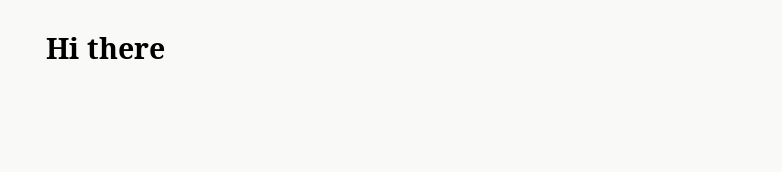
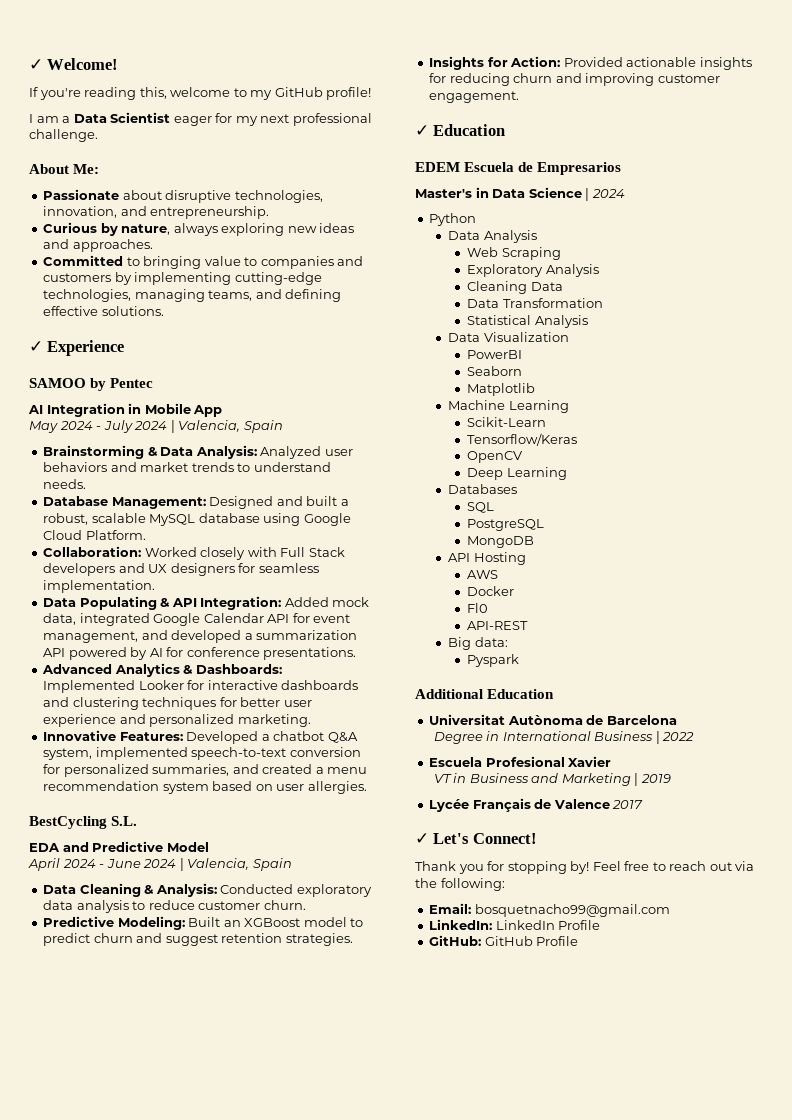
[46,37,165,59] Hi there -> [29,58,119,70] [29,87,372,100] [29,112,372,126] [29,129,98,142] [29,164,100,174] [43,189,323,203] [43,206,270,219] [43,222,355,236] [43,239,153,252] [43,255,364,269] [43,272,322,285] [43,289,342,302] [43,306,164,316] [29,340,125,356] [29,378,154,391] [28,403,223,417] [29,420,283,433] [43,445,353,459] [43,462,331,472] [43,479,87,489] [43,496,349,509] [43,513,351,526] [43,530,146,540] [43,546,345,560] [43,563,319,576] [43,580,156,593] [43,596,370,610] [43,613,351,626] [43,630,358,643] [43,647,357,660] [42,663,282,677] [43,680,359,693] [43,697,312,710] [43,714,311,727] [43,730,358,744] [43,747,361,760] [43,764,368,777] [43,781,367,794] [29,816,138,829] [29,841,209,852] [28,858,292,871] [43,883,372,897] [43,900,306,913] [43,916,364,930] [43,933,353,946] [429,56,752,70] [429,73,720,86] [429,91,520,103] [415,124,506,136] [415,162,622,175] [415,187,625,201] [429,213,477,226] [448,230,537,243] [467,247,561,260] [467,264,599,277] [467,281,563,294] [467,298,603,308] [467,315,588,328] [448,332,569,342] [467,350,523,359] [467,366,523,376] [467,383,536,396] [448,400,569,413] [467,417,547,427] [467,433,578,446] [467,451,524,463] [467,467,567,480] [448,484,518,494] [467,502,495,513] [467,519,545,531] [467,536,535,548] [448,552,526,565] [467,570,499,579] [467,586,515,596] [467,603,489,613] [467,621,529,630] [448,637,508,650] [467,654,520,667] [415,689,555,699] [429,714,677,725] [433,731,695,744] [429,756,612,767] [433,773,671,786] [429,798,644,812] [415,833,537,844] [415,861,755,874] [415,878,505,891] [429,903,670,917] [429,919,601,930] [429,935,579,946] ✓ Welcome! // If you're reading this, welcome to my GitHub profile! // I am a Data Scientist eager for my next professional challenge. // About Me: // Passionate about disruptive technologies, innovation, and entrepreneurship. // Curious by nature, always exploring new ideas and approaches. // Committed to bringing value to companies and customers by implementing cutting-edge technologies, managing teams, and defining effective solutions. // ✓ Experience // SAMOO by Pentec // AI Integration in Mobile App // May 2024 - July 2024 | Valencia, Spain // Brainstorming & Data Analysis: Analyzed user behaviors and market trends to understand needs. // Database Management: Designed and built a robust, scalable MySQL database using Google Cloud Platform. // Collaboration: Worked closely with Full Stack developers and UX designers for seamless implementation. // Data Populating & API Integration: Added mock data, integrated Google Calendar API for event management, and developed a summarization API powered by AI for conference presentations. // Advanced Analytics & Dashboards: Implemented Looker for interactive dashboards and clustering techniques for better user experience and personalized marketing. // Innovative Features: Developed a chatbot Q&A system, implemented speech-to-text conversion for personalized summaries, and created a menu recommendation system based on user allergies. // BestCycling S.L. // EDA and Predictive Model // April 2024 - June 2024 | Valencia, Spain // Data Cleaning & Analysis: Conducted exploratory data analysis to reduce customer churn. // Predictive Modeling: Built an XGBoost model to predict churn and suggest retention strategies. // Insights for Action: Provided actionable insights for reducing churn and improving customer engagement. // ✓ Education // EDEM Escuela de Empresarios // Master's in Data Science | 2024 // Python // Data Analysis // Web Scraping // Exploratory Analysis // Cleaning Data // Data Transformation // Statistical Analysis // Data Visualization // PowerBI // Seaborn // Matplotlib // Machine Learning // Scikit-Learn // Tensorflow/Keras // OpenCV // Deep Learning // Databases // SQL // PostgreSQL // MongoDB // API Hosting // AWS // Docker // Fl0 // API-REST // Big data: // Pyspark // Additional Education // Universitat Autònoma de Barcelona // Degree in International Business | 2022 // Escuela Profesional Xavier // VT in Business and Marketing | 2019 // Lycée Français de Valence 2017 // ✓ Let's Connect! // Thank you for stopping by! Feel free to reach out via the following: // Email: bosquetnacho99@gmail.com // LinkedIn: LinkedIn Profile // GitHub: GitHub Profile

